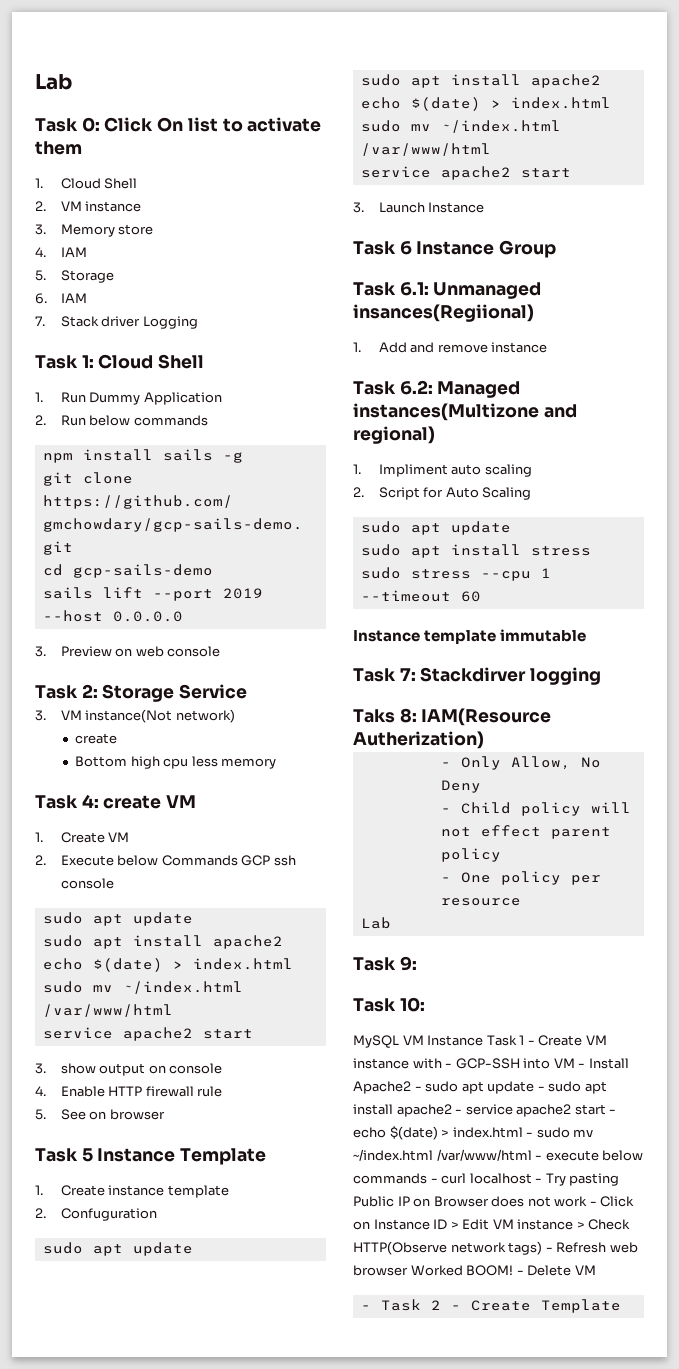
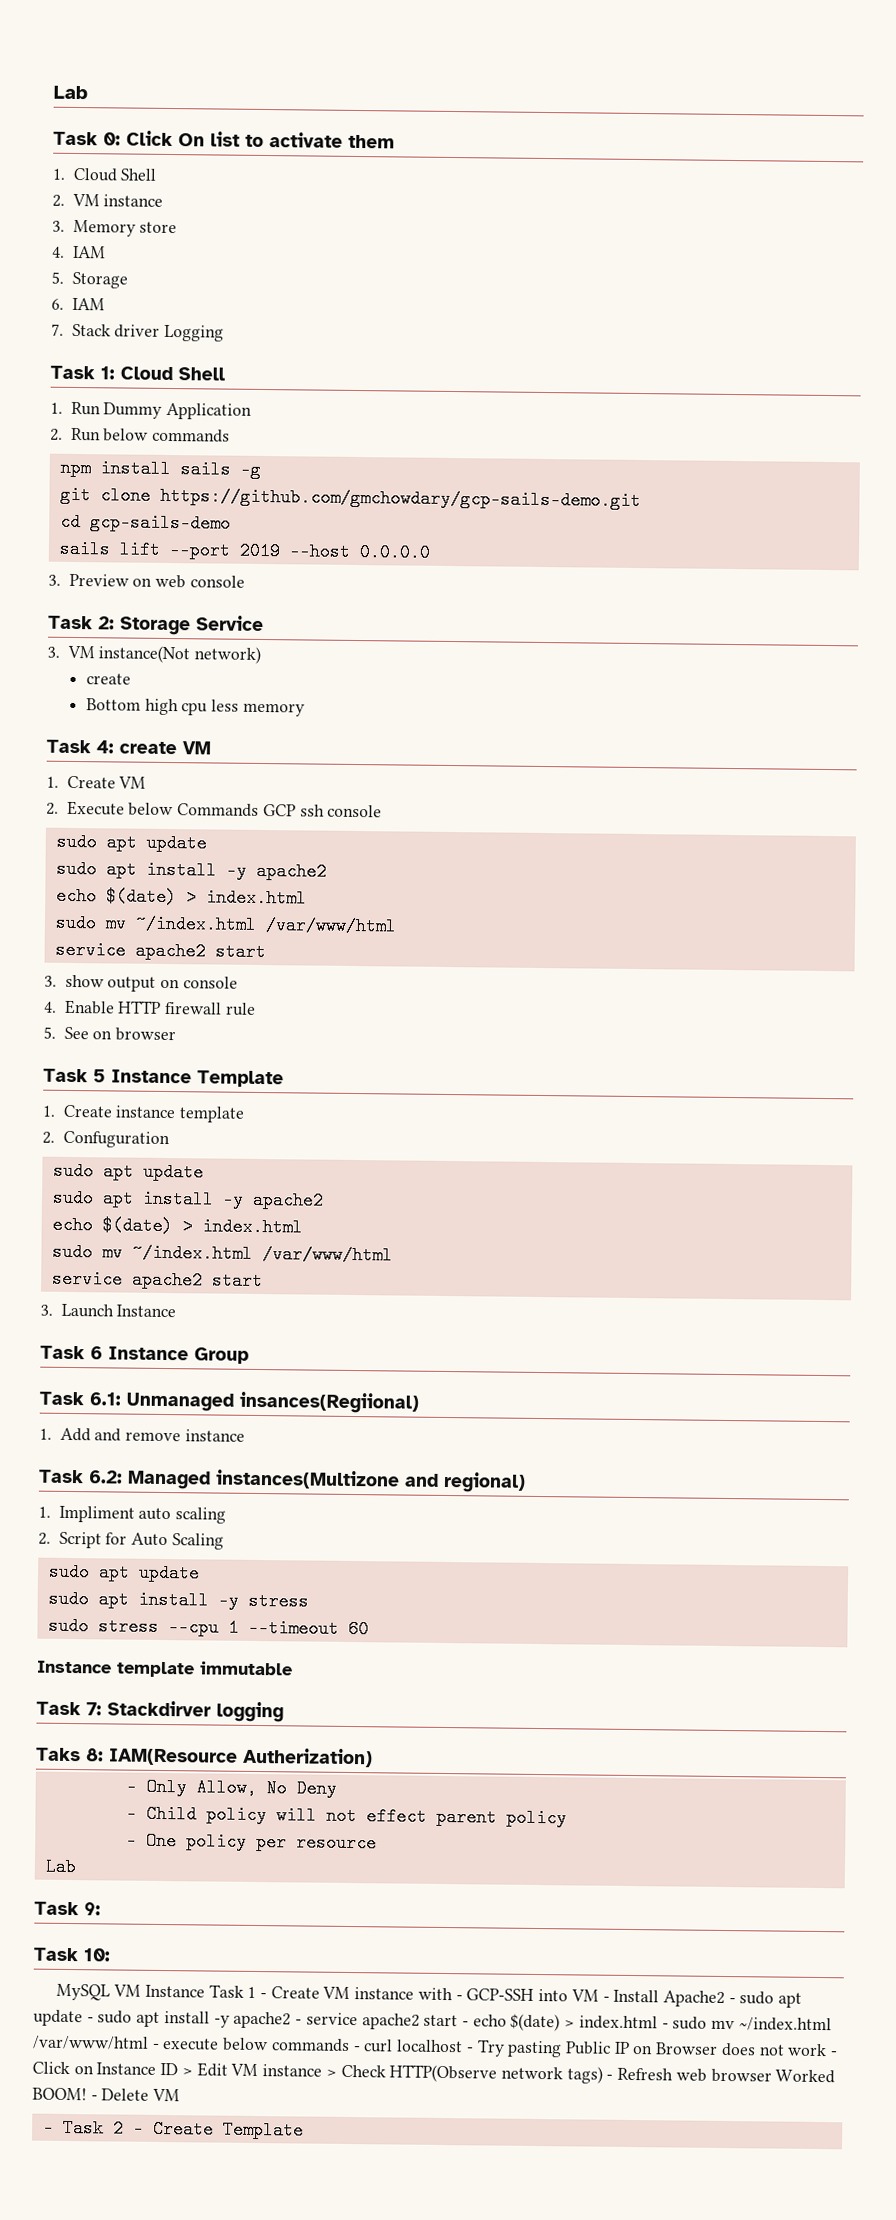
(203, 941) none -> [225,861,247,880] -y
(521, 80) none -> [221,1190,244,1209] -y
(521, 550) none -> [217,1591,239,1610] -y
(393, 1109) none -> [213,2015,230,2028] -y

